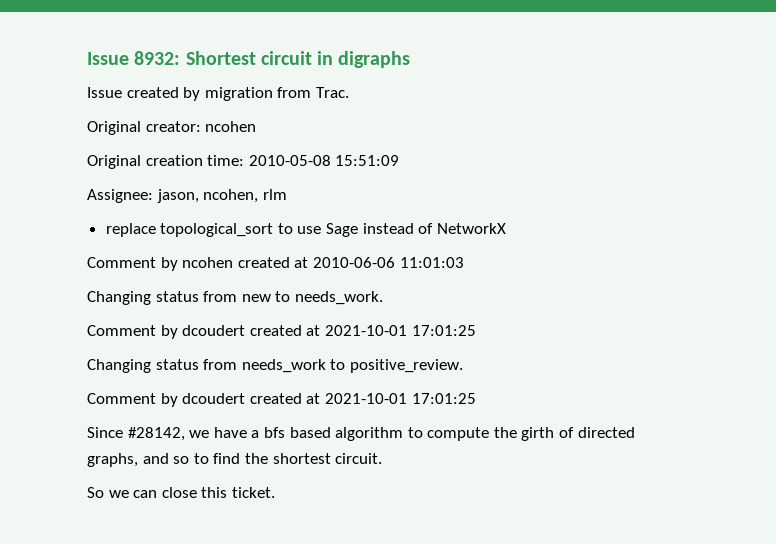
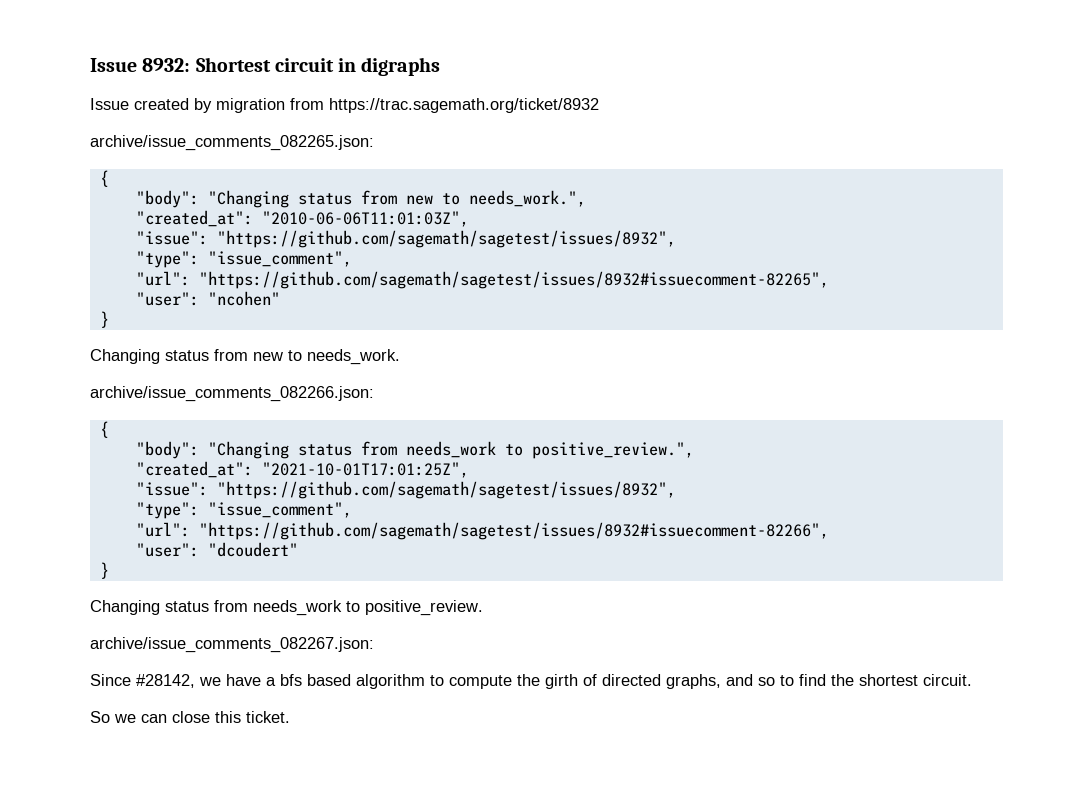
[315,87,349,98] [87,121,257,135] [87,155,400,169] [87,189,287,203] [105,223,506,237] [87,257,464,271] Trac. // Original creator: ncohen // Original creation time: 2010-05-08 15:51:09 // Assignee: jason, ncohen, rlm // replace topological_sort to use Sage instead of NetworkX // Comment by ncohen created at 2010-06-06 11:01:03 -> [329,98,599,113] [90,135,374,151] [99,170,109,187] [135,190,586,208] [135,210,469,227] [135,230,676,248] [135,251,352,268] [135,271,829,289] [135,291,280,306] [99,311,109,328] https://trac.sagemath.org/ticket/8932 // archive/issue_comments_082265.json: // { // "body": "Changing status from new to needs_work.", // "created_at": "2010-06-06T11:01:03Z", // "issue": "https://github.com/sagemath/sagetest/issues/8932", // "type": "issue_comment", // "url": "https://github.com/sagemath/sagetest/issues/8932#issuecomment-82265", // "user": "ncohen" // }
[87,325,476,339] Comment by dcoudert created at 2021-10-01 17:01:25 -> [90,386,374,402] [99,421,109,438] [135,441,694,459] [135,461,469,478] [135,481,676,499] [135,502,352,519] [135,522,829,540] [135,542,298,557] [99,562,109,579] archive/issue_comments_082266.json: // { // "body": "Changing status from needs_work to positive_review.", // "created_at": "2021-10-01T17:01:25Z", // "issue": "https://github.com/sagemath/sagetest/issues/8932", // "type": "issue_comment", // "url": "https://github.com/sagemath/sagetest/issues/8932#issuecomment-82266", // "user": "dcoudert" // }
[87,393,476,407] Comment by dcoudert created at 2021-10-01 17:01:25 -> [90,637,374,653] archive/issue_comments_082267.json:

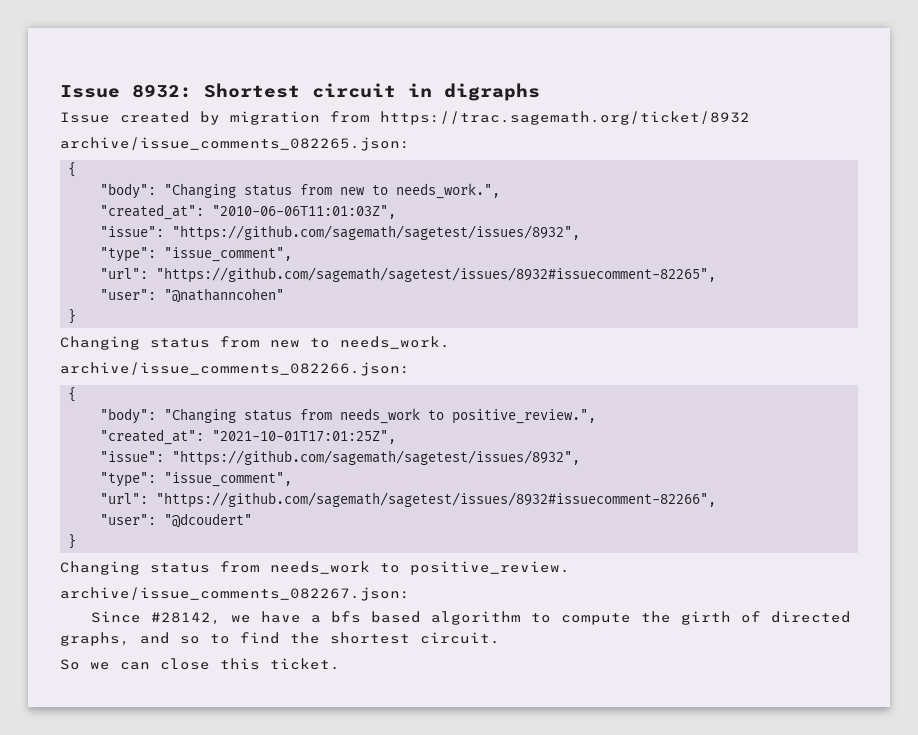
[207,291,280,306] "ncohen" -> [164,288,285,303] "@nathanncohen"
[207,542,298,557] "dcoudert" -> [164,513,253,528] "@dcoudert"

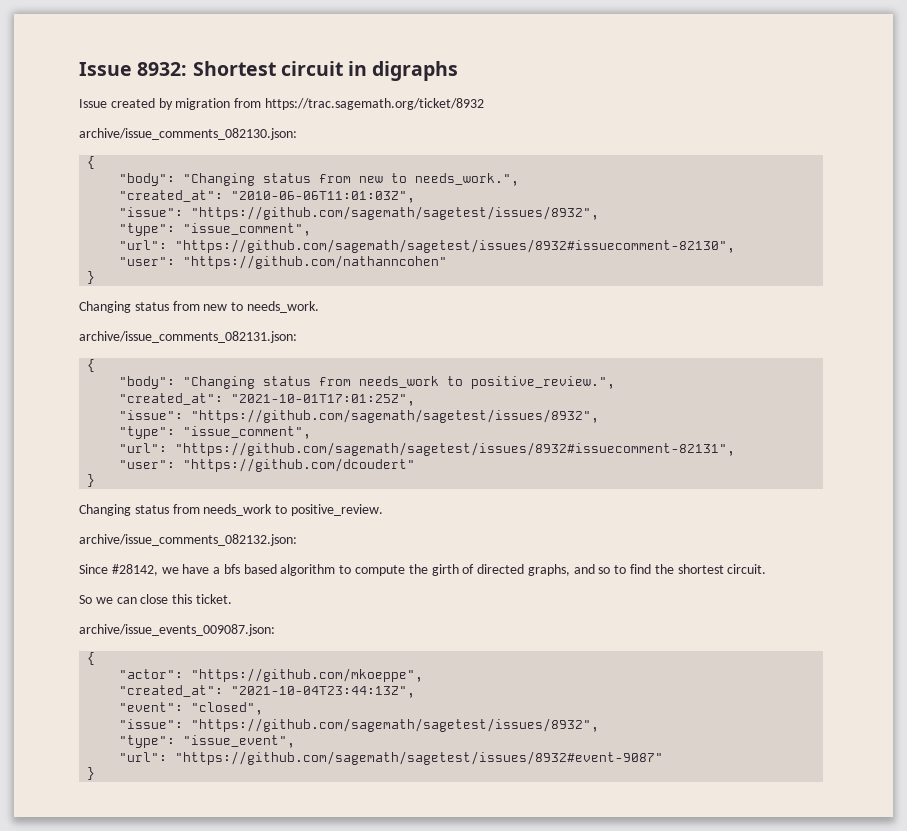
[60,137,410,151] archive/issue_comments_082265.json: -> [79,128,297,140] archive/issue_comments_082130.json:
[156,267,717,283] [100,288,285,303] "https://github.com/sagemath/sagetest/issues/8932#issuecomment-82265", // "user": "@nathanncohen" -> [175,239,736,253] [119,255,448,269] "https://github.com/sagemath/sagetest/issues/8932#issuecomment-82130", // "user": "https://github.com/nathanncohen"
[60,362,410,376] archive/issue_comments_082266.json: -> [79,331,297,343] archive/issue_comments_082131.json:
[156,492,717,508] [100,513,253,528] "https://github.com/sagemath/sagetest/issues/8932#issuecomment-82266", // "user": "@dcoudert" -> [175,442,736,456] [119,458,416,472] "https://github.com/sagemath/sagetest/issues/8932#issuecomment-82131", // "user": "https://github.com/dcoudert"
[60,587,410,601] archive/issue_comments_082267.json: -> [79,534,297,546] archive/issue_comments_082132.json:
(340, 664) none -> [79,624,275,636] [87,652,96,665] [119,668,424,682] [119,685,416,698] [119,702,264,715] [119,718,600,732] [119,735,296,748] [119,751,664,765] [87,767,96,780] // archive/issue_events_009087.json: // { // "actor": "https://github.com/mkoeppe", // "created_at": "2021-10-04T23:44:13Z", // "event": "closed", // "issue": "https://github.com/sagemath/sagetest/issues/8932", // "type": "issue_event", // "url": "https://github.com/sagemath/sagetest/issues/8932#event-9087" // }

